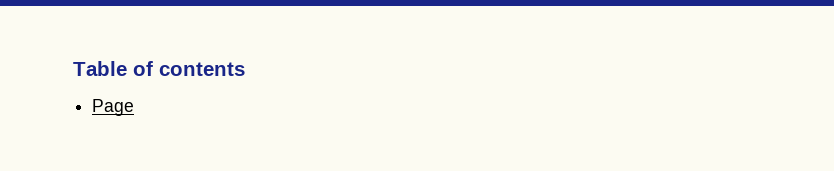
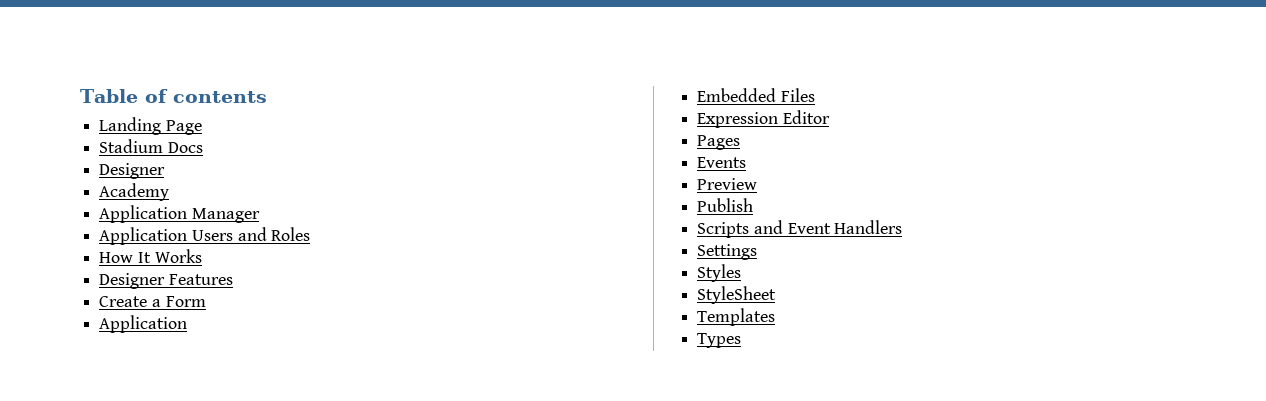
(245, 69) none -> [99,117,162,135] Landing
(135, 107) none -> [99,139,203,153] [99,163,166,179] [99,183,170,201] [99,205,260,223] [99,227,311,245] [99,249,202,263] [99,273,233,289] [99,296,206,307] [99,315,188,333] [697,88,815,102] [697,110,830,128] [697,135,741,150] [697,157,747,168] [697,178,758,190] [697,198,754,212] [697,220,903,238] [697,244,758,260] [697,264,742,282] [697,286,777,304] [697,308,776,326] [697,333,742,348] // Stadium Docs // Designer // Academy // Application Manager // Application Users and Roles // How It Works // Designer Features // Create a Form // Application // Embedded Files // Expression Editor // Pages // Events // Preview // Publish // Scripts and Event Handlers // Settings // Styles // StyleSheet // Templates // Types

